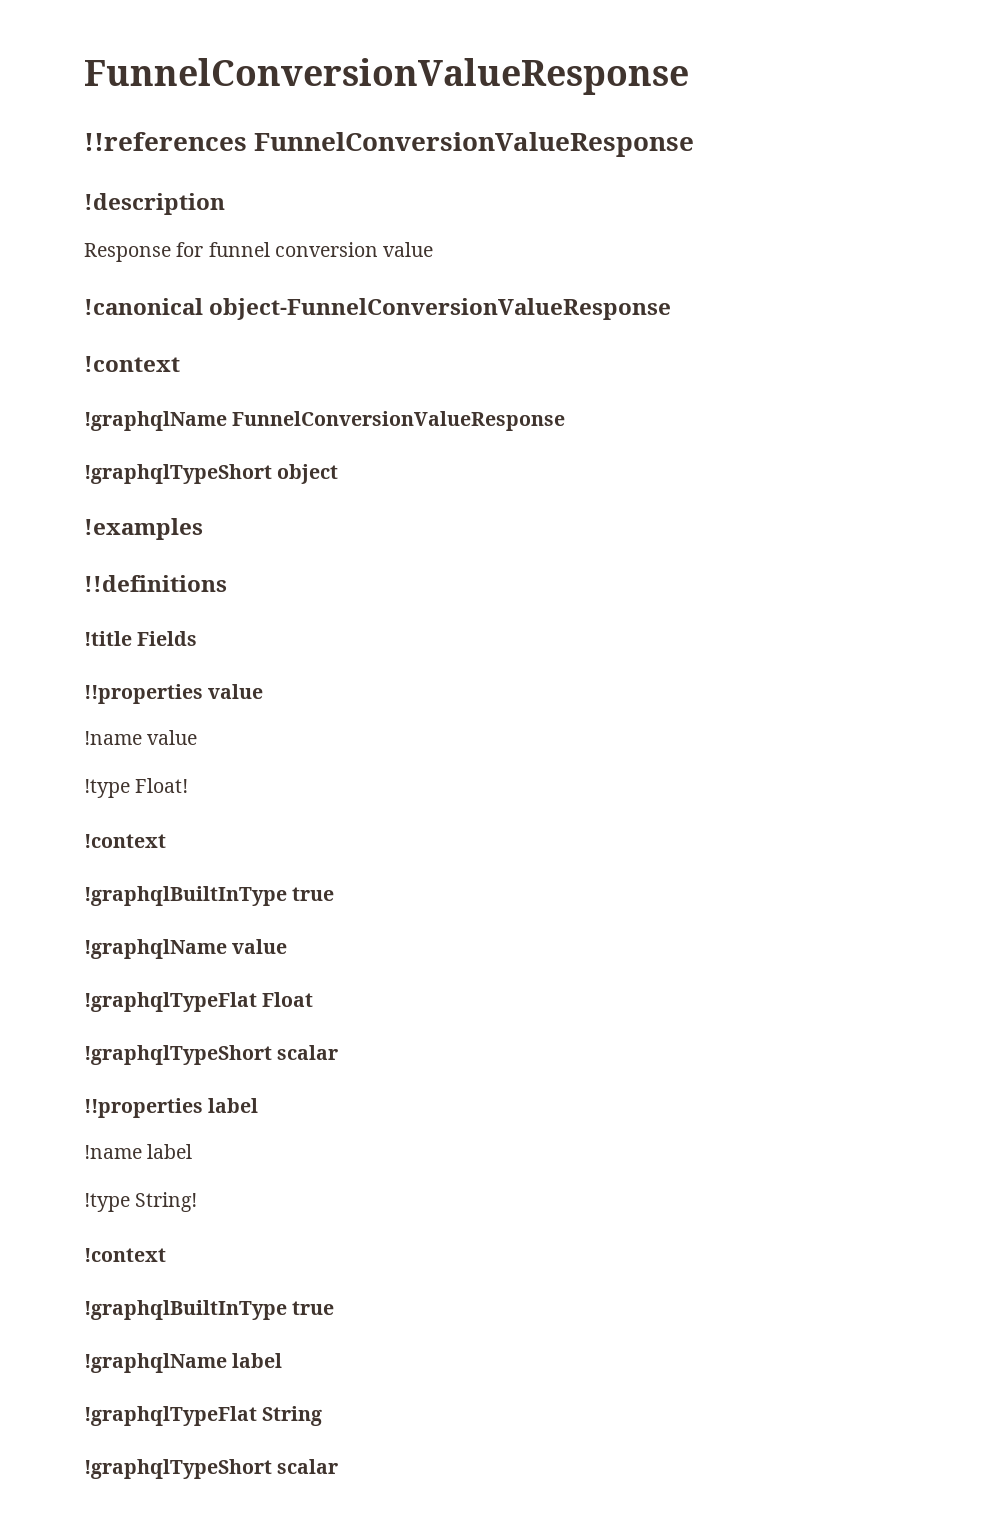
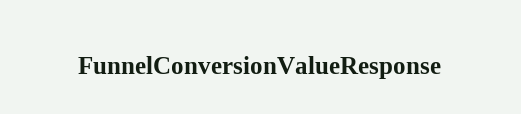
[84,58,689,95] [84,132,695,157] [84,193,225,215] [84,242,434,262] [84,298,672,320] [84,356,180,372] [84,411,566,431] [84,464,339,484] [84,518,203,540] [84,575,227,592] [84,631,198,646] [84,684,264,704] [84,730,198,745] [84,778,189,798] [84,834,166,848] [84,886,335,906] [84,939,288,959] [84,992,314,1012] [84,1045,339,1065] [84,1098,259,1118] [84,1144,193,1159] [84,1192,198,1212] [84,1248,166,1262] [84,1300,335,1320] [84,1353,283,1373] [84,1406,323,1426] [84,1459,339,1479] FunnelConversionValueResponse // !!references FunnelConversionValueResponse // !description // Response for funnel conversion value // !canonical object-FunnelConversionValueResponse // !context // !graphqlName FunnelConversionValueResponse // !graphqlTypeShort object // !examples // !!definitions // !title Fields // !!properties value // !name value // !type Float! // !context // !graphqlBuiltInType true // !graphqlName value // !graphqlTypeFlat Float // !graphqlTypeShort scalar // !!properties label // !name label // !type String! // !context // !graphqlBuiltInType true // !graphqlName label // !graphqlTypeFlat String // !graphqlTypeShort scalar -> [78,56,441,79] FunnelConversionValueResponse

